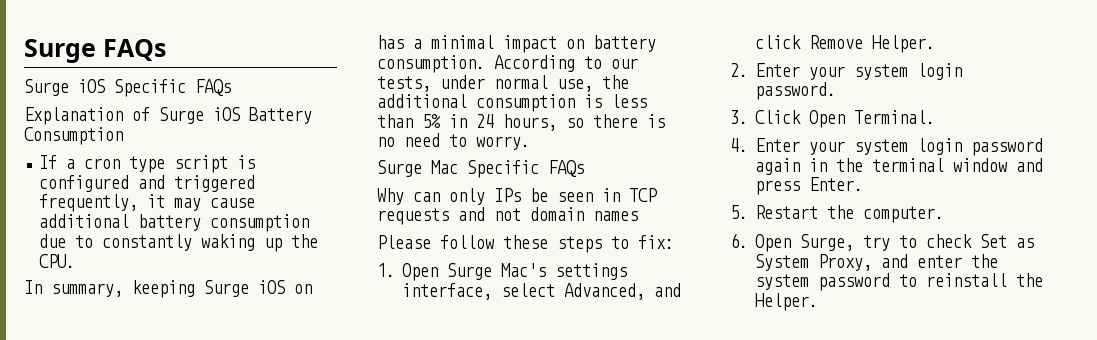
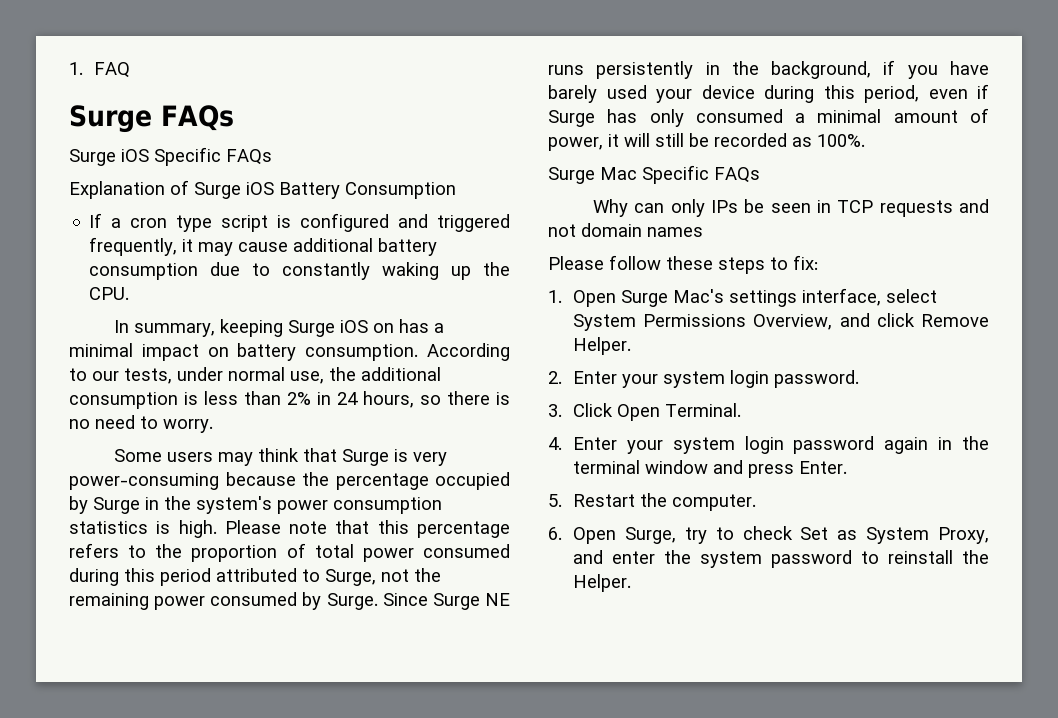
(24, 51) none -> [69,62,131,78] 1. FAQ //
[422,114,441,128] 5% -> [287,392,311,405] 2%
(530, 143) none -> [113,448,447,466] [69,472,510,490] [69,496,442,514] [69,520,510,538] [69,543,510,562] [69,568,441,586] [69,592,511,610] [548,60,989,79] [548,84,989,103] [548,108,989,127] [548,133,865,151] // Some users may think that Surge is very power-consuming because the percentage occupied by Surge in the system's power consumption statistics is high. Please note that this percentage refers to the proportion of total power consumed during this period attributed to Surge, not the remaining power consumed by Surge. Since Surge NE runs persistently in the background, if you have barely used your device during this period, even if Surge has only consumed a minimal amount of power, it will still be recorded as 100%.
[564,283,645,300] Advanced, -> [573,314,833,331] System Permissions Overview,

